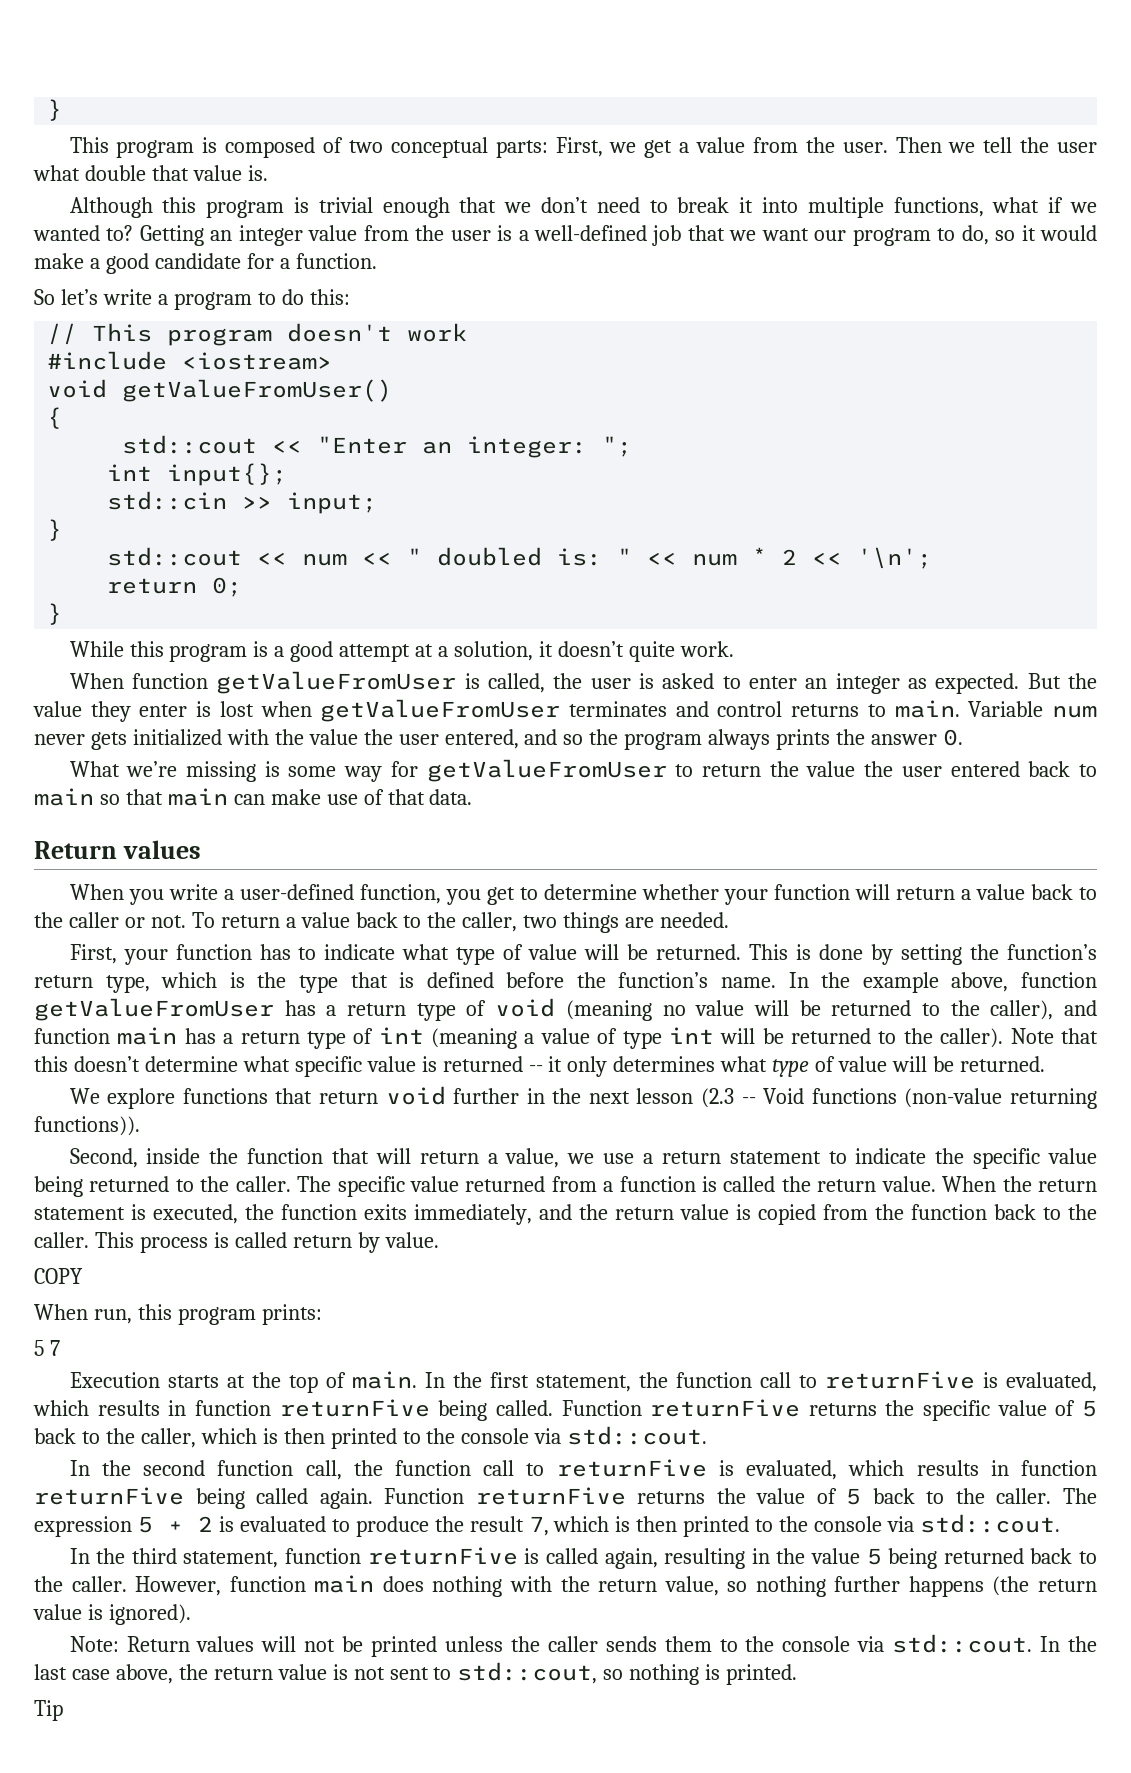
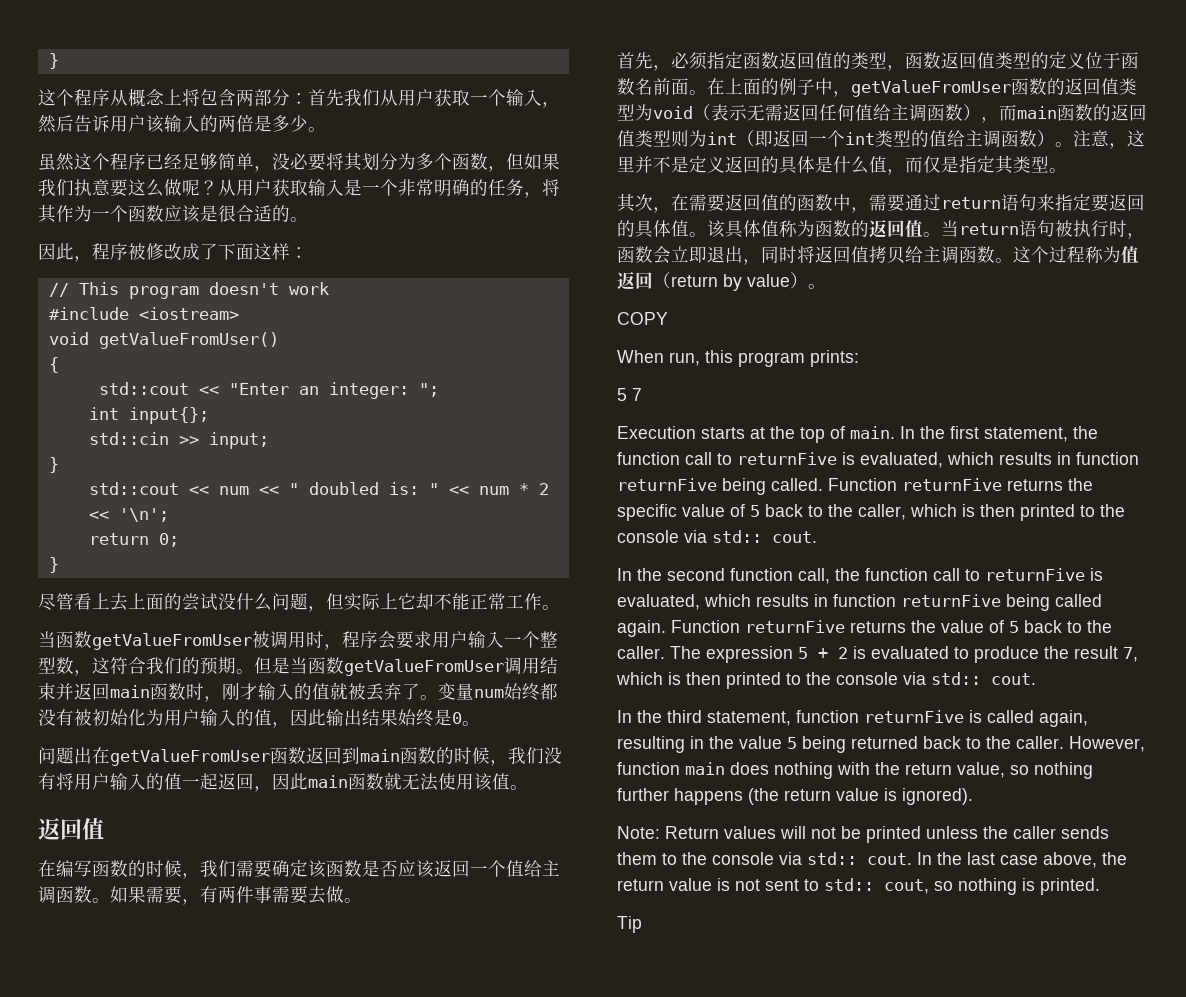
[47,99,63,121] [69,137,1098,158] [33,165,268,181] [69,197,1098,218] [33,225,1098,246] [34,253,377,274] [34,289,350,310] } // This program is composed of two conceptual parts: First, we get a value from the user. Then we tell the user what double that value is. // Although this program is trivial enough that we don’t need to break it into multiple functions, what if we wanted to? Getting an integer value from the user is a well-defined job that we want our program to do, so it would make a good candidate for a function. // So let’s write a program to do this: -> [48,53,59,69] [38,88,560,108] [38,115,326,133] [38,152,560,172] [38,179,560,198] [38,204,308,223] [38,243,308,262] } // 这个程序从概念上将包含两部分：首先我们从用户获取一个输入，然后告诉用户该输入的两倍是多少。 // 虽然这个程序已经足够简单，没必要将其划分为多个函数，但如果我们执意要这么做呢？从用户获取输入是一个非常明确的任务，将其作为一个函数应该是很合适的。 // 因此，程序被修改成了下面这样：
[69,641,734,662] [69,671,1097,694] [33,699,1097,722] [34,729,963,750] [69,759,1097,782] [34,788,473,806] [34,840,201,859] [69,884,1097,905] [34,912,730,933] [69,944,1098,965] [34,972,1098,993] [34,998,1097,1021] [34,1027,1099,1049] [34,1056,1045,1077] [69,1086,1097,1109] [34,1116,140,1136] [69,1148,1098,1169] [34,1176,1098,1197] [34,1204,1097,1225] [34,1232,439,1253] While this program is a good attempt at a solution, it doesn’t quite work. // When function getValueFromUser is called, the user is asked to enter an integer as expected. But the value they enter is lost when getValueFromUser terminates and control returns to main. Variable num never gets initialized with the value the user entered, and so the program always prints the answer 0. // What we’re missing is some way for getValueFromUser to return the value the user entered back to main so that main can make use of that data. // Return values // When you write a user-defined function, you get to determine whether your function will return a value back to the caller or not. To return a value back to the caller, two things are needed. // First, your function has to indicate what type of value will be returned. This is done by setting the function’s return type, which is the type that is defined before the function’s name. In the example above, function getValueFromUser has a return type of void (meaning no value will be returned to the caller), and function main has a return type of int (meaning a value of type int will be returned to the caller). Note that this doesn’t determine what specific value is returned -- it only determines what type of value will be returned. // We explore functions that return void further in the next lesson (2.3 -- Void functions (non-value returning functions)). // Second, inside the function that will return a value, we use a return statement to indicate the specific value being returned to the caller. The specific value returned from a function is called the return value. When the return statement is executed, the function exits immediately, and the return value is copied from the function back to the caller. This process is called return by value. -> [38,593,560,612] [38,631,558,650] [38,657,558,676] [38,682,558,702] [38,709,480,728] [38,747,562,766] [38,772,528,792] [38,818,104,840] [38,859,560,879] [38,886,362,905] [617,51,1139,71] [617,78,1137,97] [617,104,1147,123] [617,130,1145,149] [617,155,1067,175] [617,193,1145,213] [617,220,1145,239] [617,246,1139,265] [617,272,826,291] 尽管看上去上面的尝试没什么问题，但实际上它却不能正常工作。 // 当函数getValueFromUser被调用时，程序会要求用户输入一个整型数，这符合我们的预期。但是当函数getValueFromUser调用结束并返回main函数时，刚才输入的值就被丢弃了。变量num始终都没有被初始化为用户输入的值，因此输出结果始终是0。 // 问题出在getValueFromUser函数返回到main函数的时候，我们没有将用户输入的值一起返回，因此main函数就无法使用该值。 // 返回值 // 在编写函数的时候，我们需要确定该函数是否应该返回一个值给主调函数。如果需要，有两件事需要去做。 // 首先，必须指定函数返回值的类型，函数返回值类型的定义位于函数名前面。在上面的例子中，getValueFromUser函数的返回值类型为void（表示无需返回任何值给主调函数），而main函数的返回值类型则为int（即返回一个int类型的值给主调函数）。注意，这里并不是定义返回的具体是什么值，而仅是指定其类型。 // 其次，在需要返回值的函数中，需要通过return语句来指定要返回的具体值。该具体值称为函数的返回值。当return语句被执行时，函数会立即退出，同时将返回值拷贝给主调函数。这个过程称为值返回（return by value）。
[567,1426,708,1445] std::cout. -> [712,530,817,543] std:: cout.
[919,1514,1060,1533] std::cout. -> [931,672,1036,685] std:: cout.
[892,1634,1033,1653] std::cout. -> [807,852,912,865] std:: cout.
[457,1662,598,1684] std::cout, -> [824,878,929,894] std:: cout,

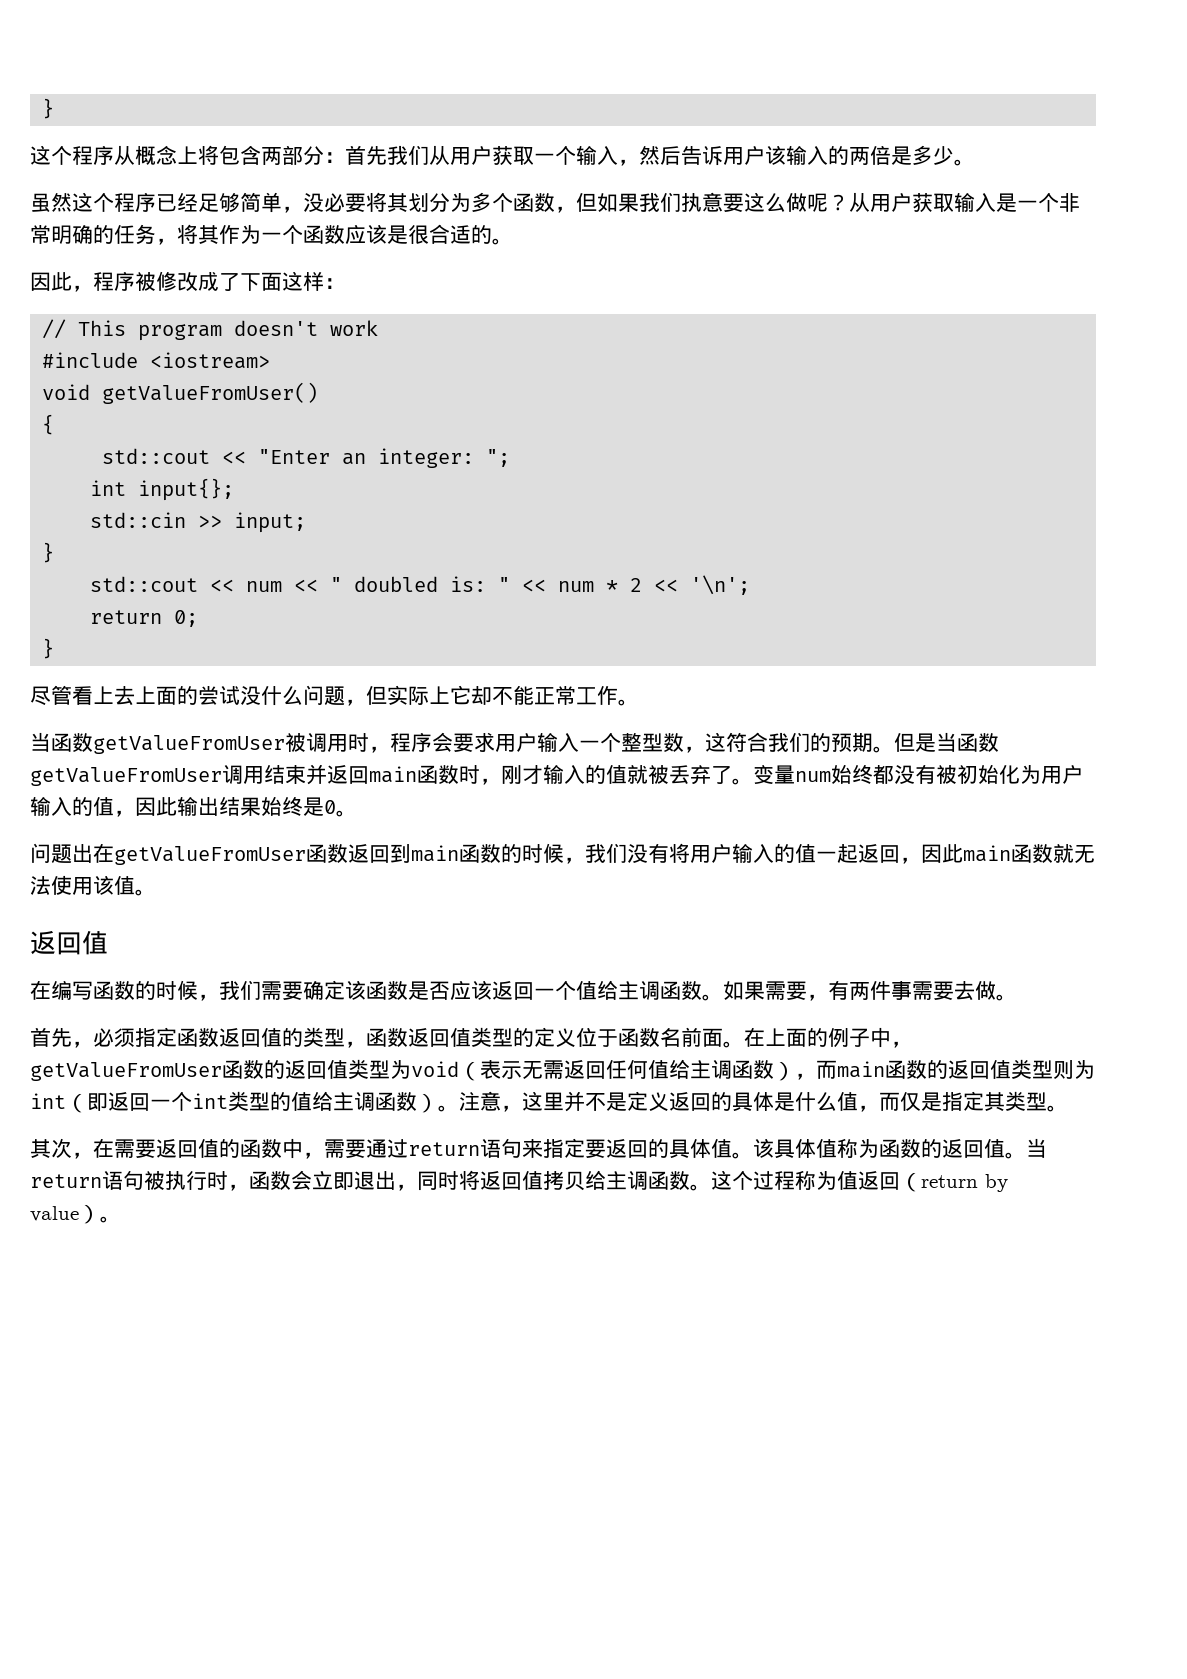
[617,312,668,325] [617,350,859,367] [617,388,642,401] [617,426,1098,443] [617,452,1139,468] [617,478,1093,495] [617,504,1125,521] [617,530,817,543] [617,568,1103,584] [617,594,1102,611] [617,620,1112,637] [617,646,1138,663] [616,672,1036,689] [617,710,1088,727] [617,736,1145,753] [617,762,1093,779] [617,788,973,805] [617,826,1109,843] [617,852,1127,868] [617,878,1100,895] [617,916,642,933] // COPY // When run, this program prints: // 5 7 // Execution starts at the top of main. In the first statement, the function call to returnFive is evaluated, which results in function returnFive being called. Function returnFive returns the specific value of 5 back to the caller, which is then printed to the console via std:: cout. // In the second function call, the function call to returnFive is evaluated, which results in function returnFive being called again. Function returnFive returns the value of 5 back to the caller. The expression 5 + 2 is evaluated to produce the result 7, which is then printed to the console via std:: cout. // In the third statement, function returnFive is called again, resulting in the value 5 being returned back to the caller. However, function main does nothing with the return value, so nothing further happens (the return value is ignored). // Note: Return values will not be printed unless the caller sends them to the console via std:: cout. In the last case above, the return value is not sent to std:: cout, so nothing is printed. // Tip -> (121, 1219) none

